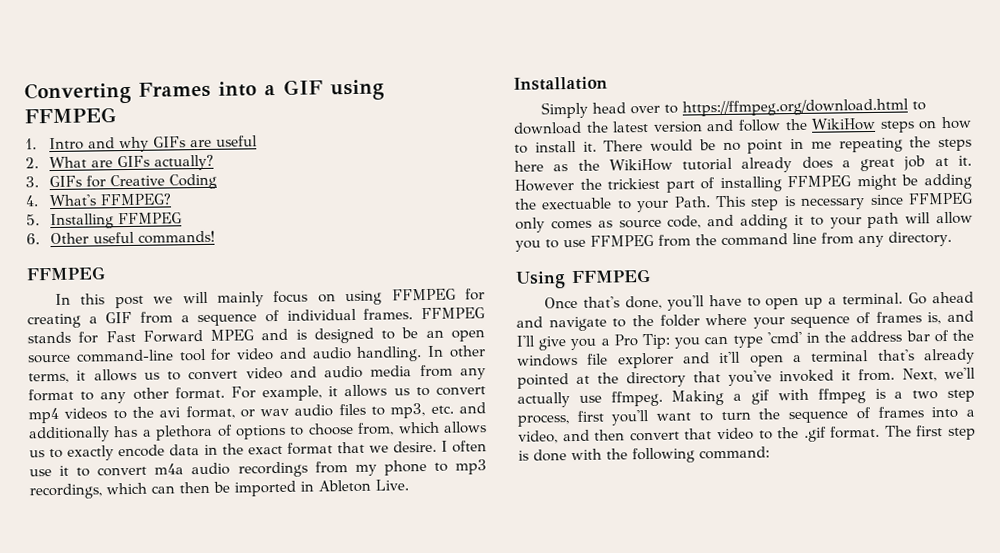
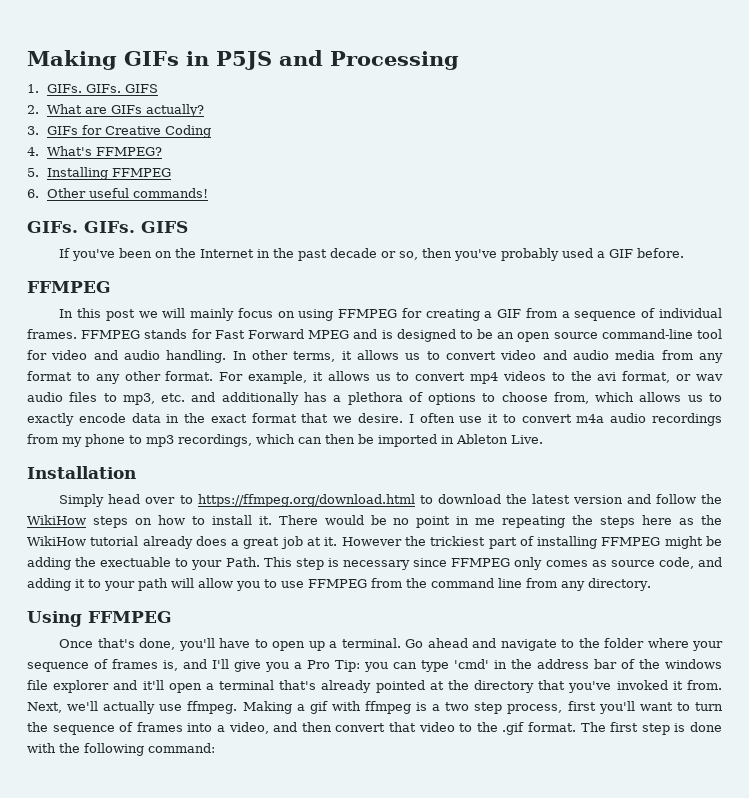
[24,79,385,105] [24,107,117,124] [25,135,258,153] Converting Frames into a GIF using FFMPEG // 1. Intro and why GIFs are useful -> [27,50,459,70] [27,84,159,93] Making GIFs in P5JS and Processing // 1. GIFs. GIFs. GIFS
(215, 237) none -> [27,221,188,233] [59,248,685,261] // GIFs. GIFs. GIFS // If you've been on the Internet in the past decade or so, then you've probably used a GIF before.

